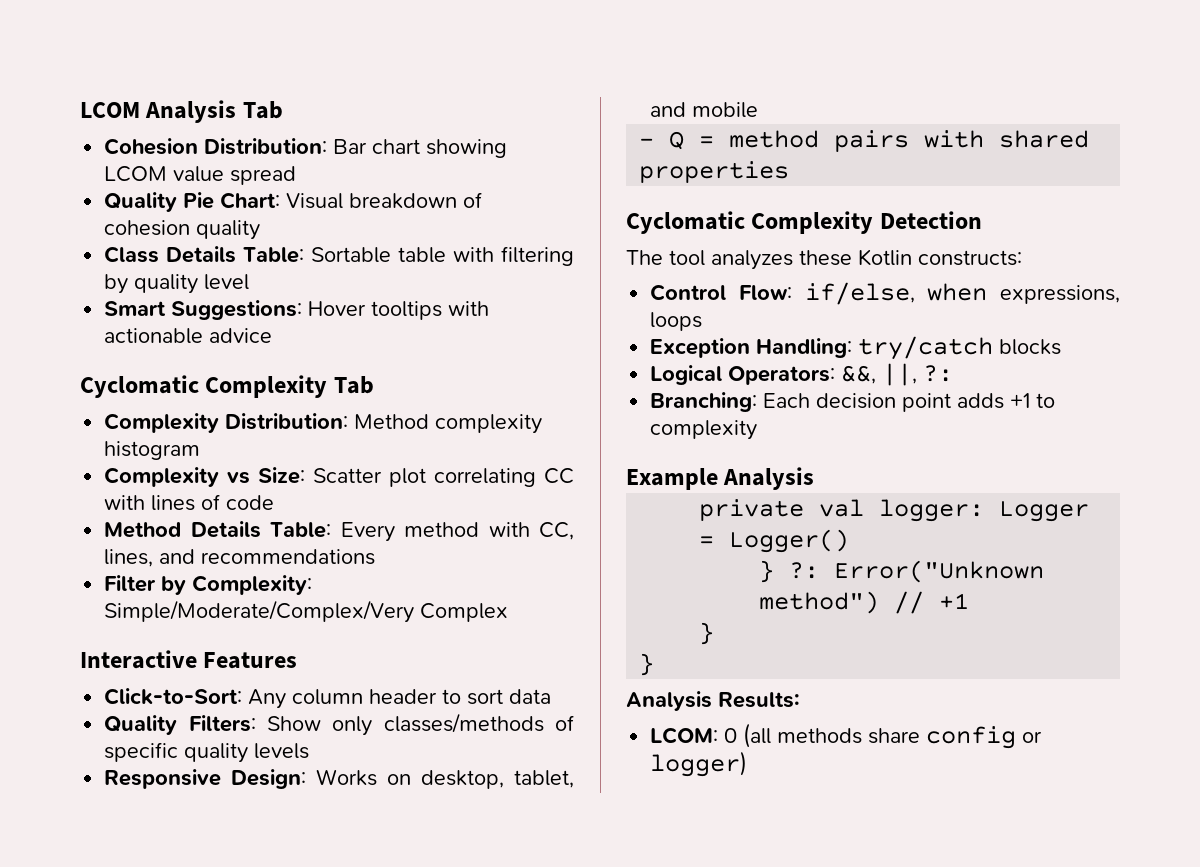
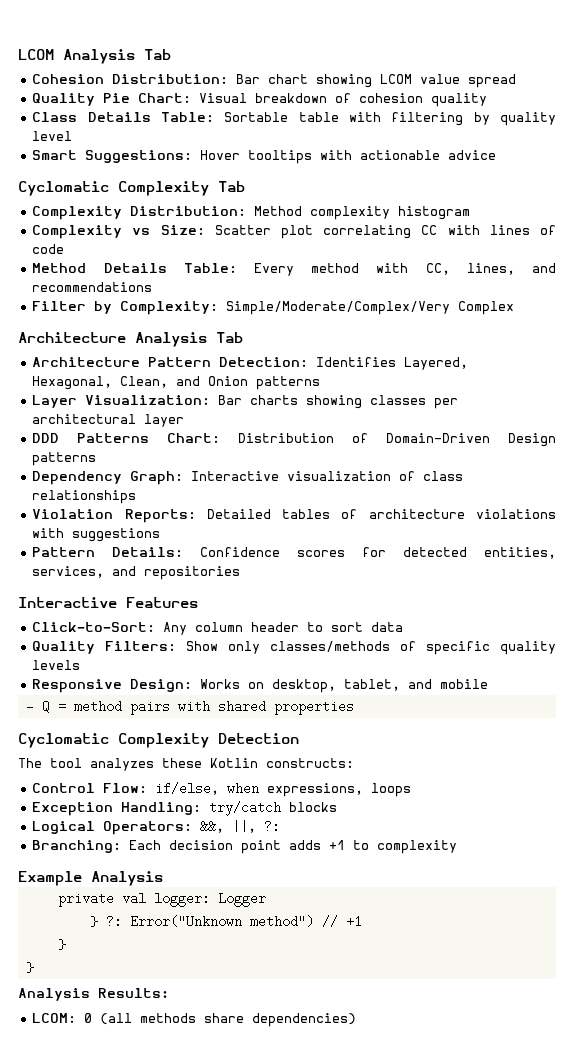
(509, 612) none -> [18,332,243,347] [32,357,469,370] [32,376,321,390] [32,395,459,409] [32,414,185,427] [32,433,556,447] [32,452,97,466] [32,471,464,485] [32,490,137,504] [32,509,557,523] [32,528,161,542] [32,547,556,559] [32,566,241,580] // Architecture Analysis Tab // Architecture Pattern Detection: Identifies Layered, Hexagonal, Clean, and Onion patterns // Layer Visualization: Bar charts showing classes per architectural layer // DDD Patterns Chart: Distribution of Domain-Driven Design patterns // Dependency Graph: Interactive visualization of class relationships // Violation Reports: Detailed tables of architecture violations with suggestions // Pattern Details: Confidence scores for detected entities, services, and repositories
[699,529,850,553] = Logger() -> (266, 899) none
[926,726,1043,749] [650,751,748,777] config or logger) -> [252,1013,357,1027] dependencies)

